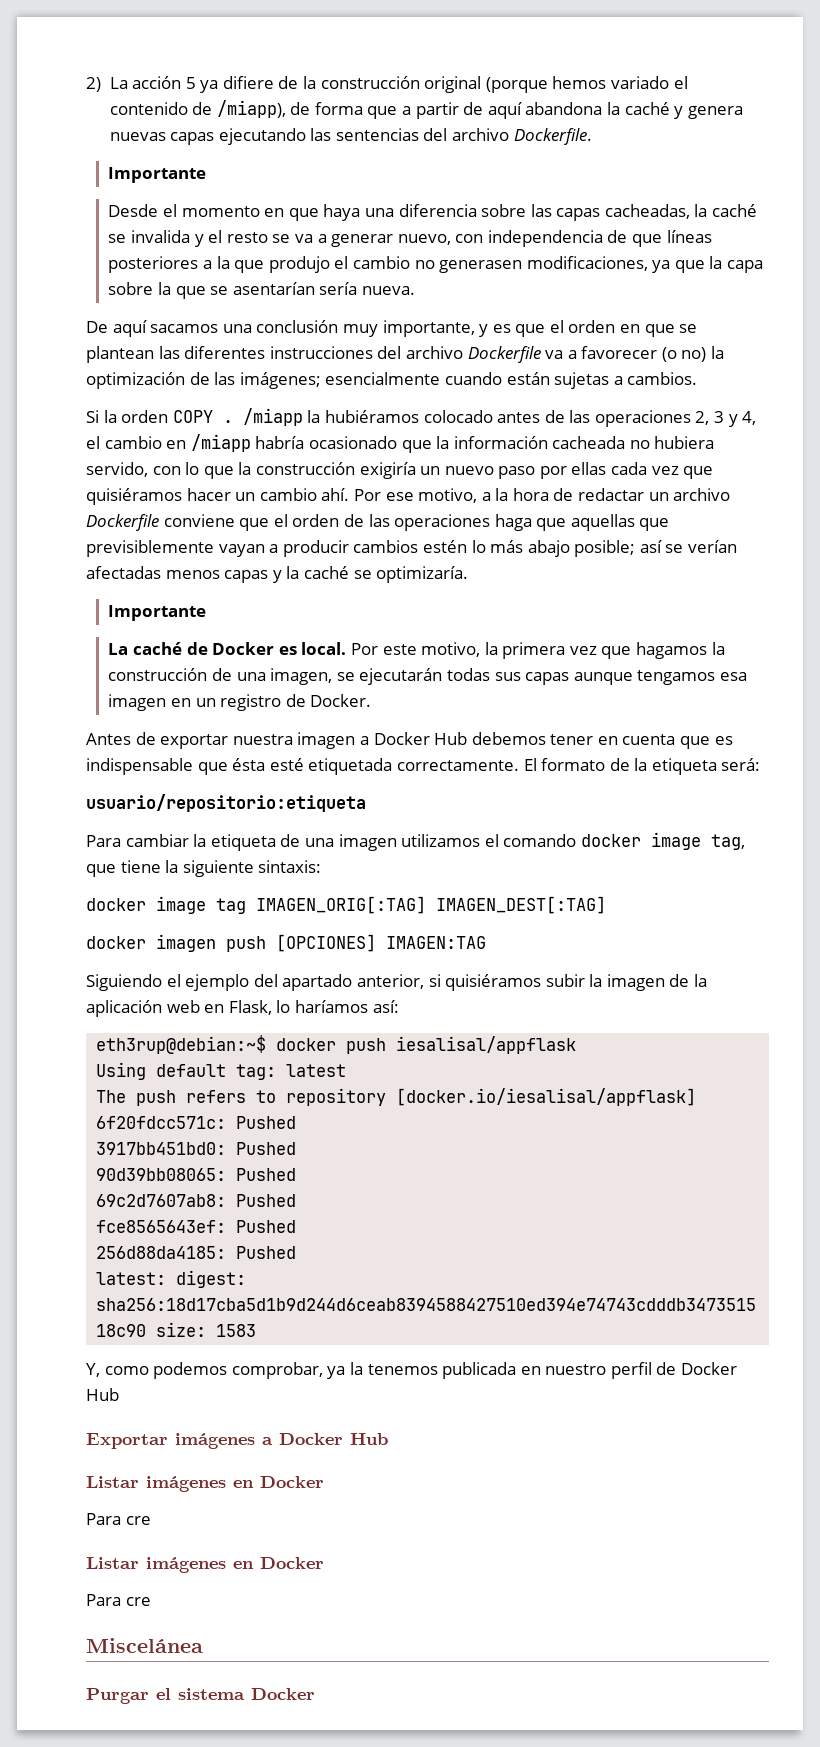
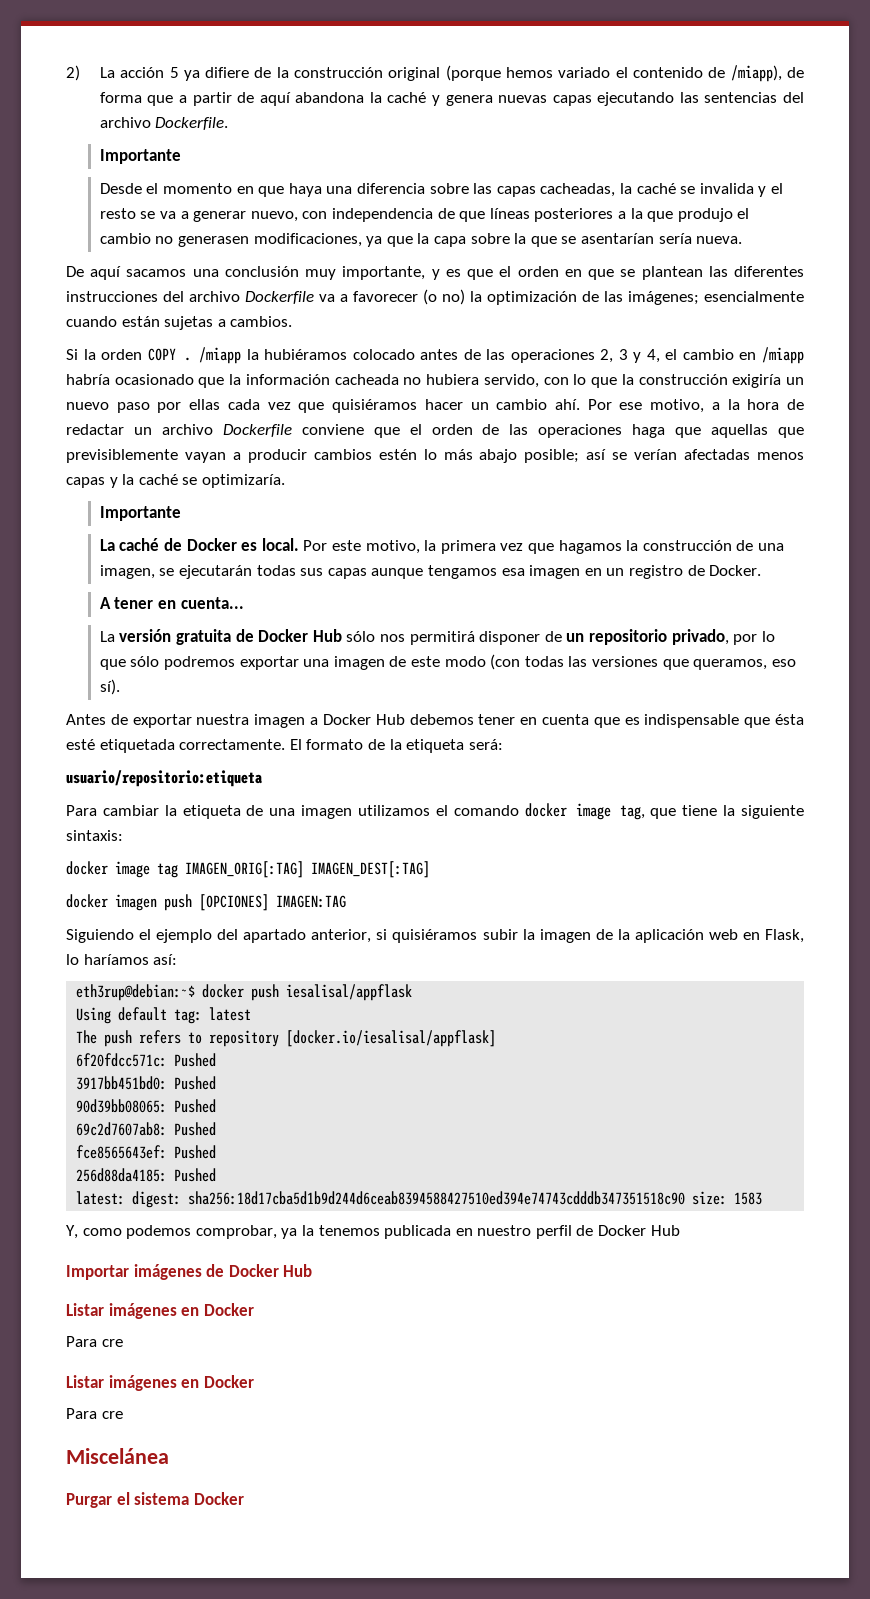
(372, 700) none -> [99,597,244,609] [99,629,775,645] [99,654,796,670] [99,679,120,695] // A tener en cuenta... // La versión gratuita de Docker Hub sólo nos permitirá disponer de un repositorio privado, por lo que sólo podremos exportar una imagen de este modo (con todas las versiones que queramos, eso sí).
[86,1433,273,1449] Exportar imágenes a -> [66,1264,225,1280] Importar imágenes de

